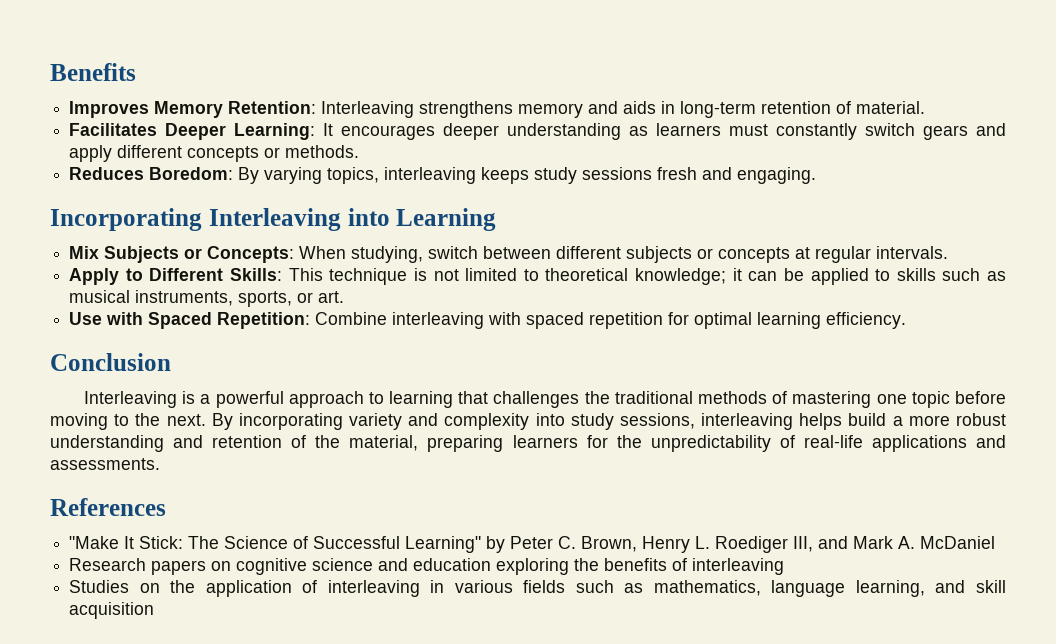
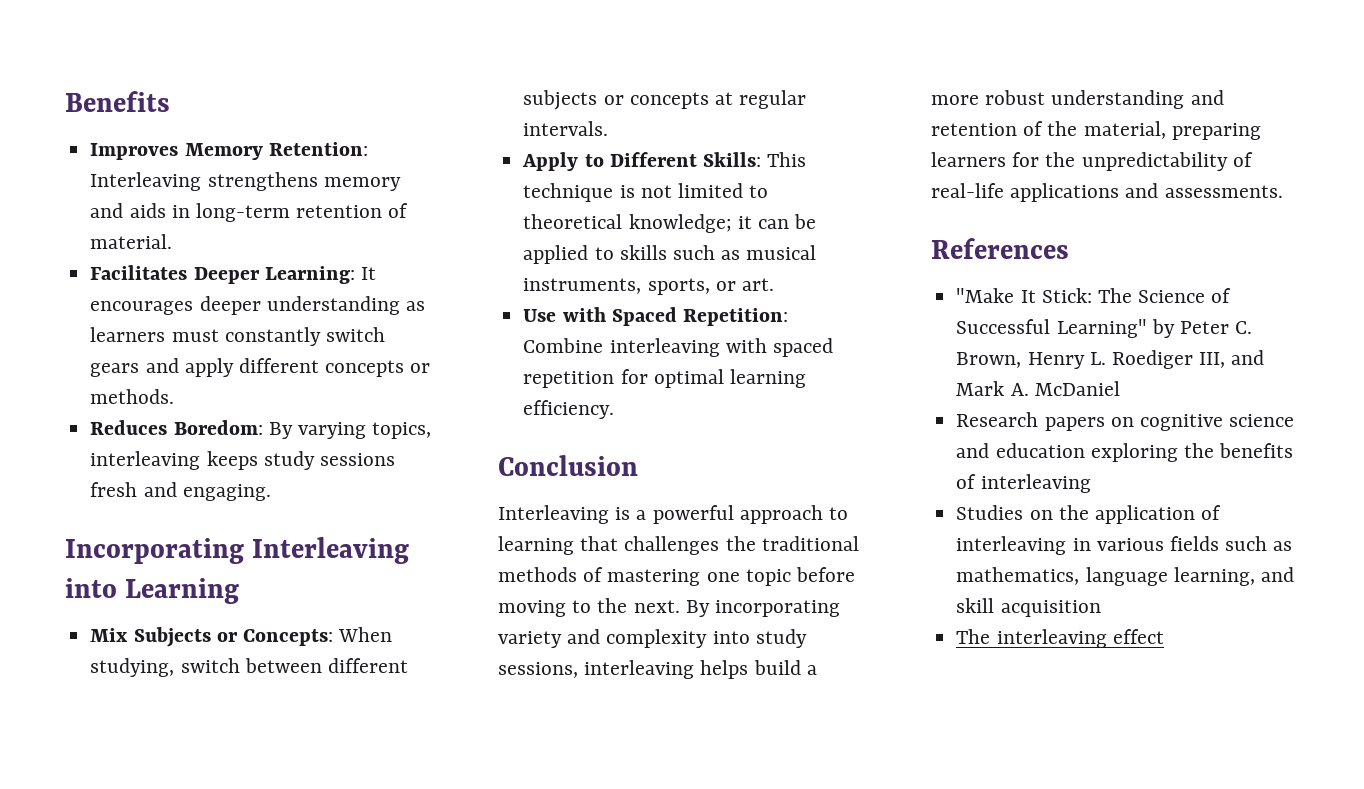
(155, 610) none -> [956,629,1164,648] // The interleaving effect

